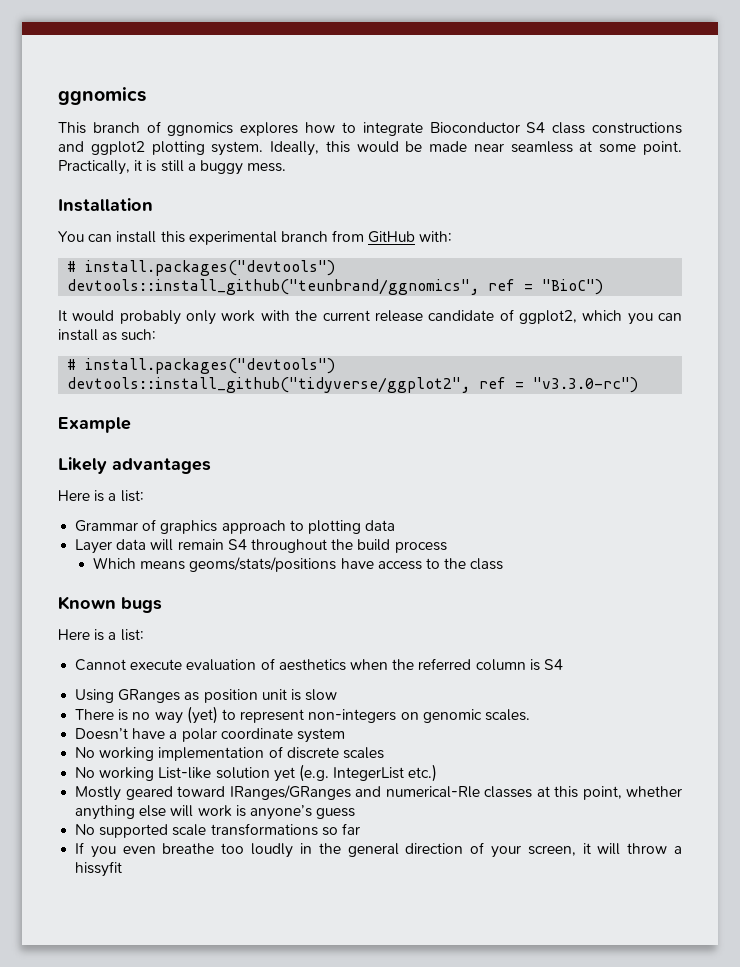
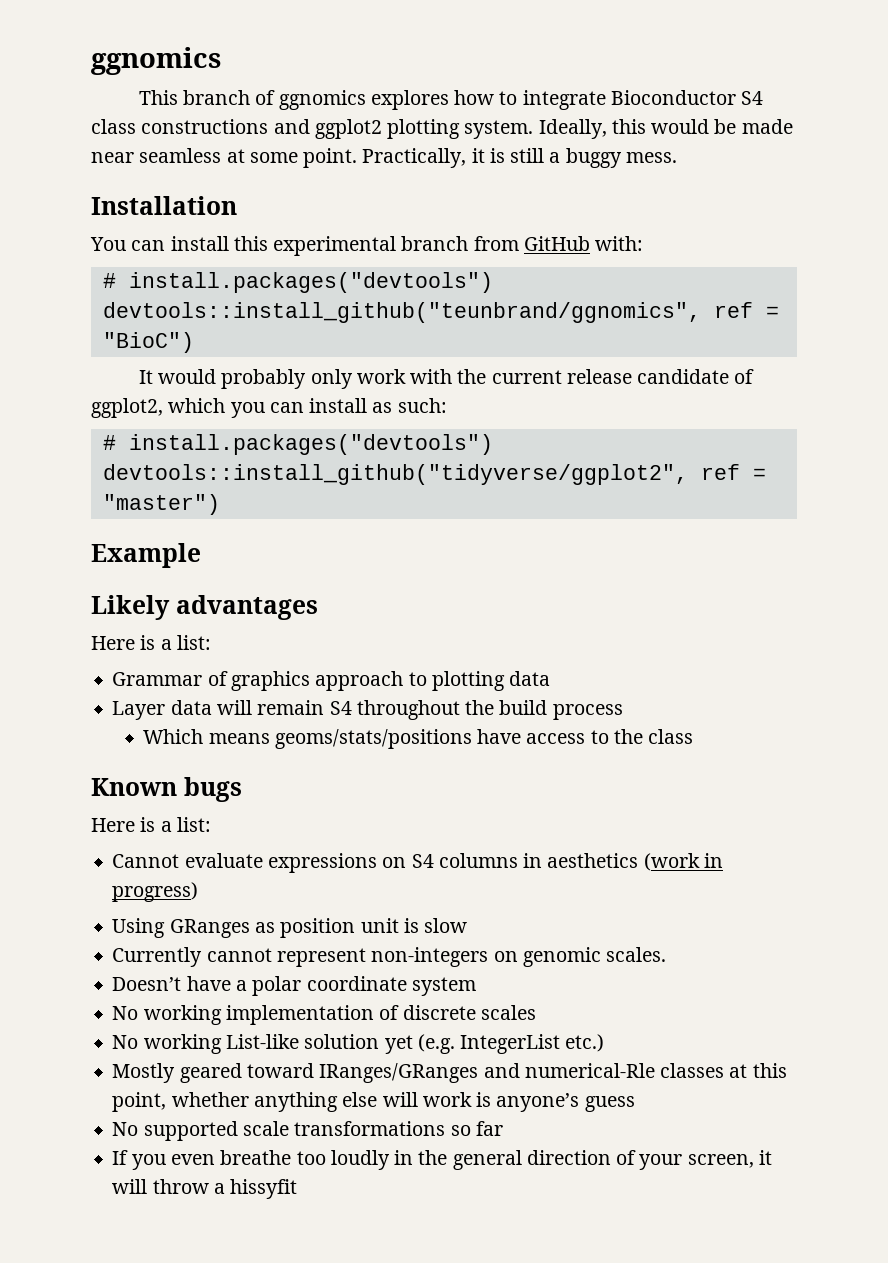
[533,377,639,393] "v3.3.0-rc") -> [102,494,220,515] "master")
[130,658,563,671] execute evaluation of aesthetics when the referred column is S4 -> [184,853,723,873] [112,882,199,902] evaluate expressions on S4 columns in aesthetics (work in progress)
[75,706,236,724] There is no way (yet) to -> [112,947,272,967] Currently cannot

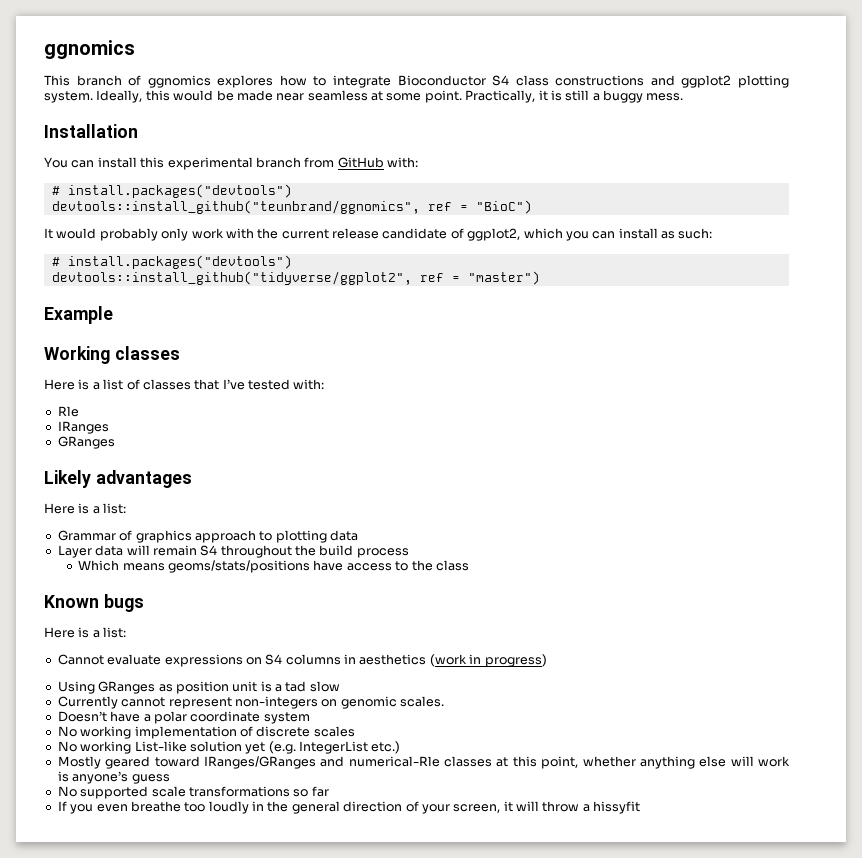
(201, 555) none -> [44,346,180,364] [44,379,325,390] [57,406,79,417] [57,421,109,434] [57,436,115,449] // Working classes // Here is a list of classes that I’ve tested with: // Rle // IRanges // GRanges
(419, 925) none -> [275,681,307,692] a tad

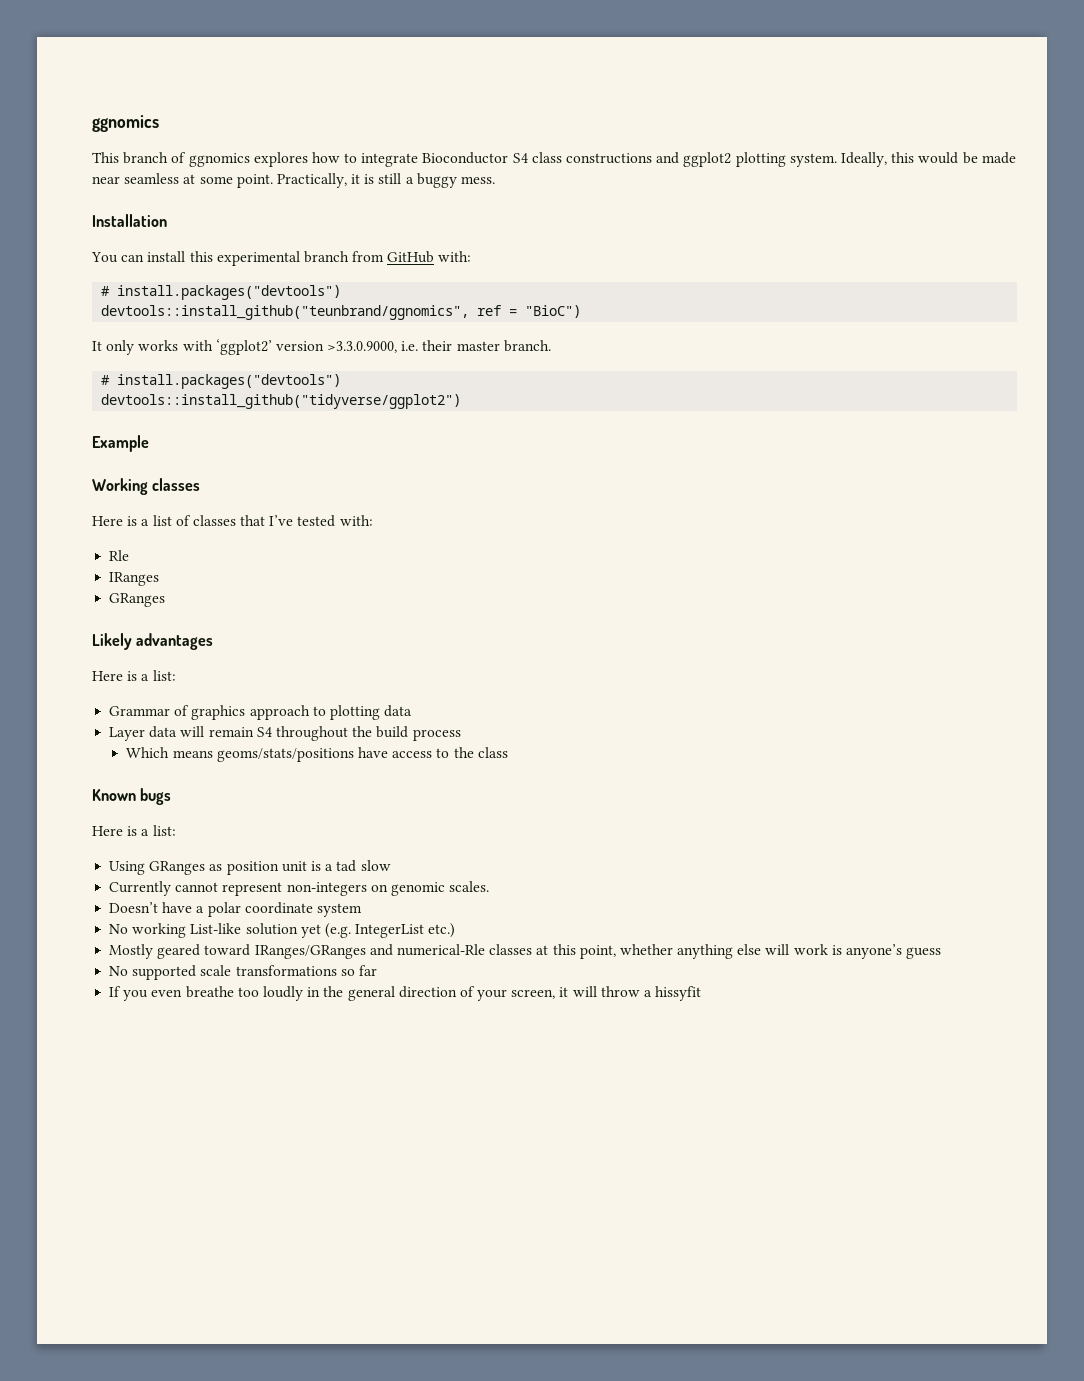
[56,228,713,241] [51,255,292,269] [51,271,540,285] would probably only work with the current release candidate of ggplot2, which you can install as such: // # install.packages("devtools") // devtools::install_github("tidyverse/ggplot2", ref = "master") -> [106,339,551,355] [101,374,342,389] [101,394,462,409] only works with ‘ggplot2’ version >3.3.0.9000, i.e. their master branch. // # install.packages("devtools") // devtools::install_github("tidyverse/ggplot2")
[57,654,547,667] // Cannot evaluate expressions on S4 columns in aesthetics (work in progress) -> (176, 830) none
[57,726,355,739] // No working implementation of discrete scales -> (362, 910) none

